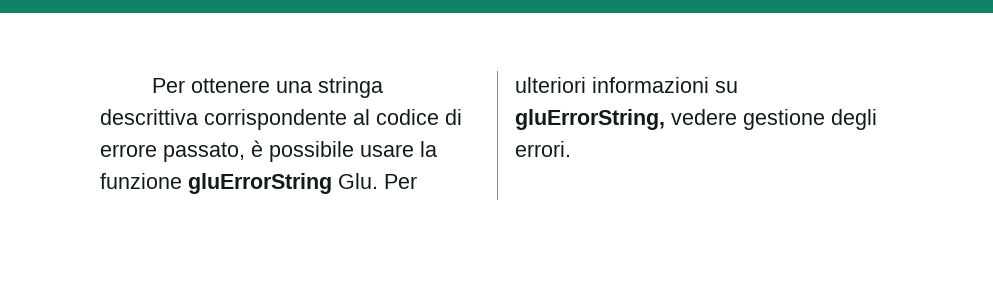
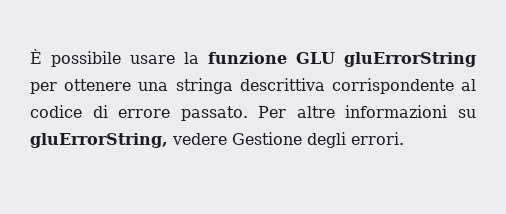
[151,78,185,93] Per -> [30,49,476,67] [30,82,57,94] È possibile usare la funzione GLU gluErrorString per
[163,140,437,162] [100,173,417,194] [515,77,586,93] passato, è possibile usare la funzione gluErrorString Glu. Per ulteriori -> [180,106,335,121] passato. Per altre
[743,109,825,130] gestione -> [232,132,302,145] Gestione

